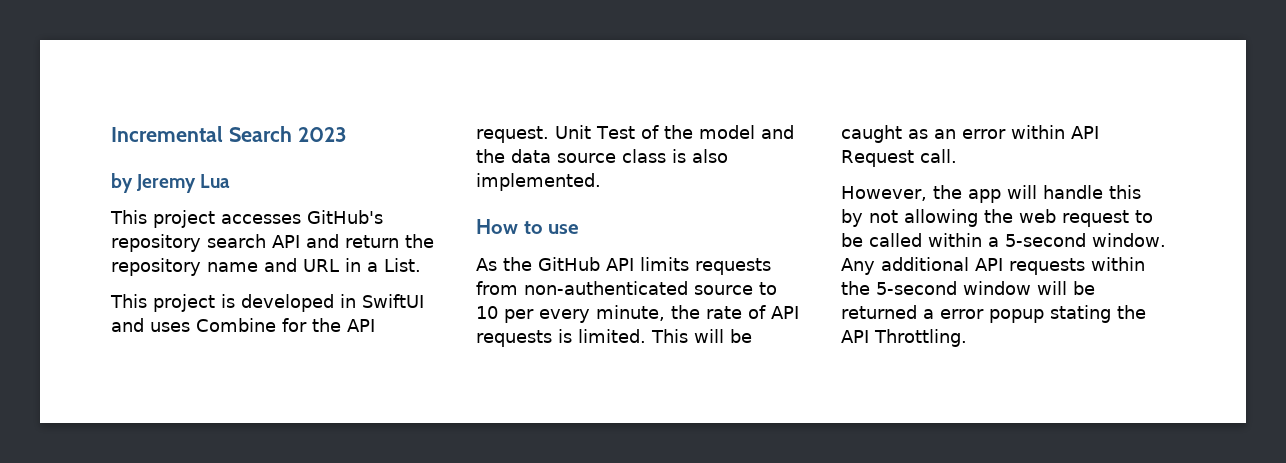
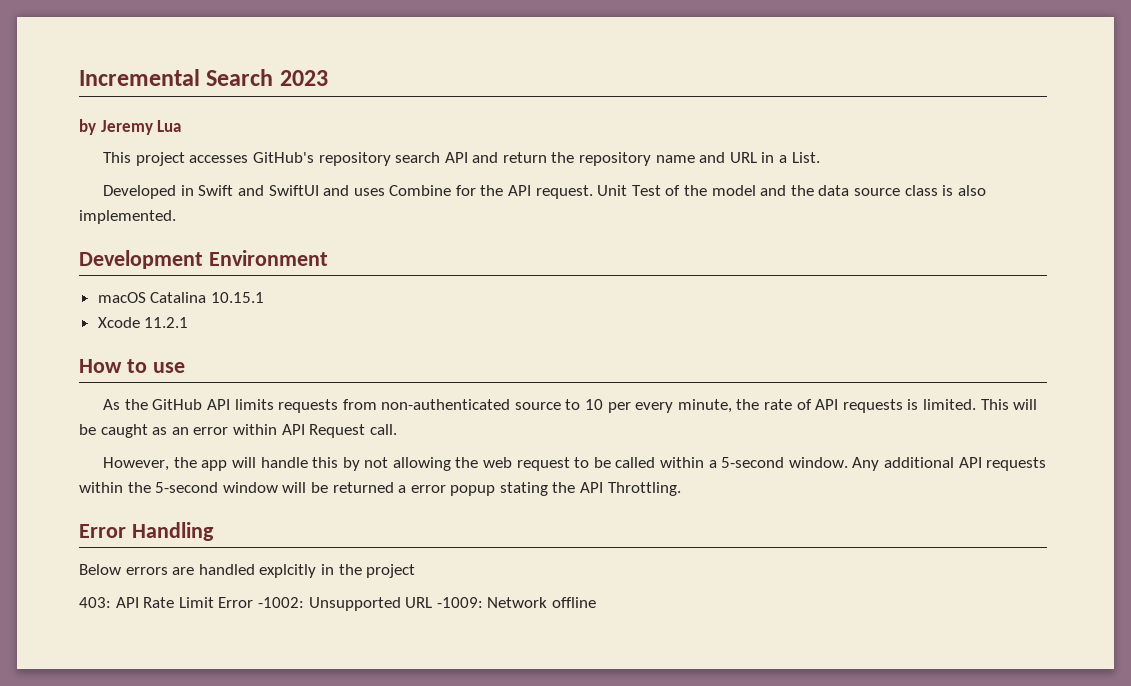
[110,294,356,312] This project is developed in -> [103,185,264,199] Developed in Swift and
(601, 182) none -> [79,250,328,269] [97,292,264,303] [97,317,189,328] // Development Environment // macOS Catalina 10.15.1 // Xcode 11.2.1
(967, 338) none -> [79,522,214,541] [79,564,416,578] [79,597,596,611] // Error Handling // Below errors are handled explcitly in the project // 403: API Rate Limit Error -1002: Unsupported URL -1009: Network offline

